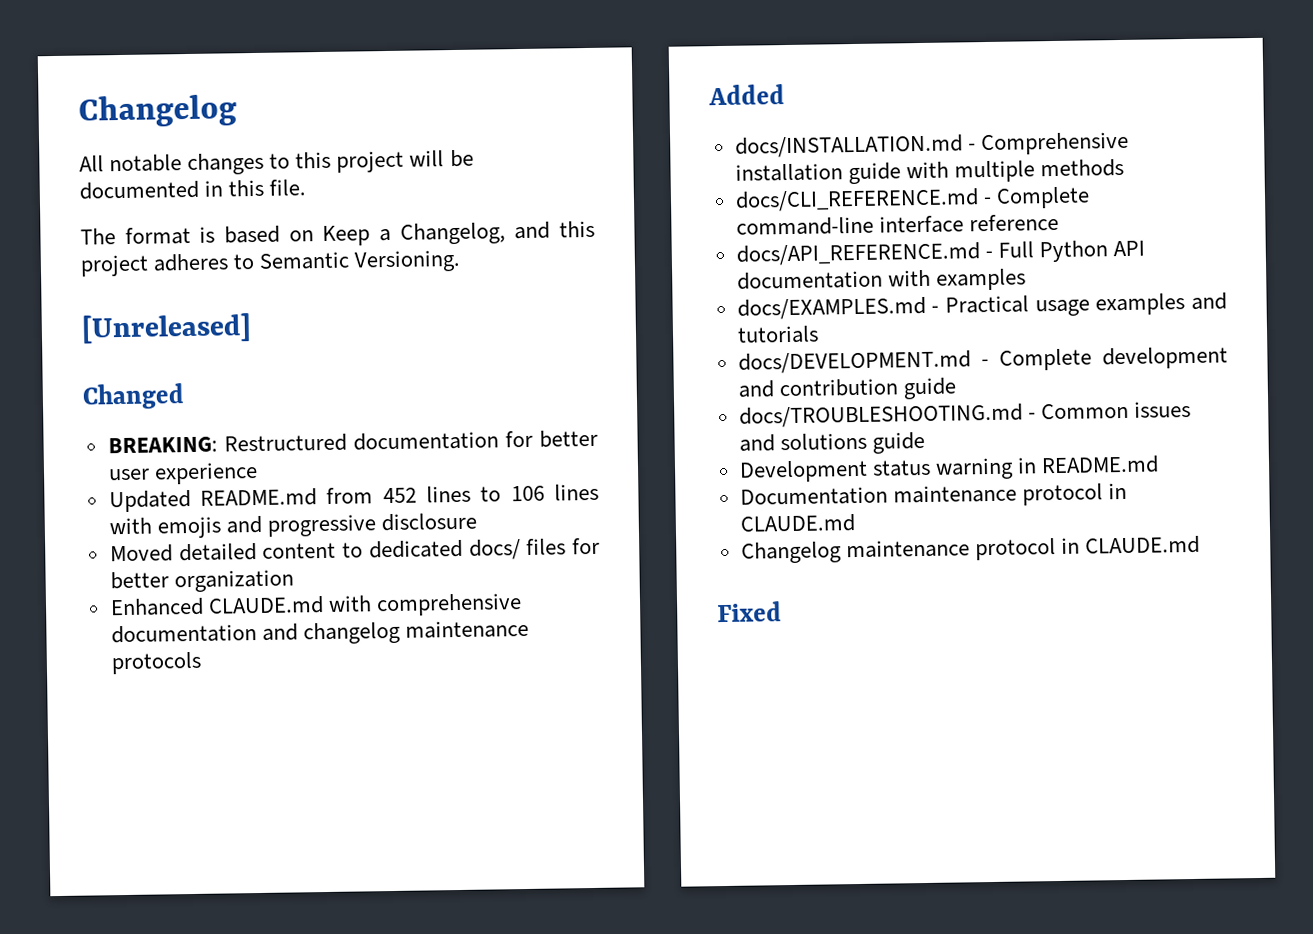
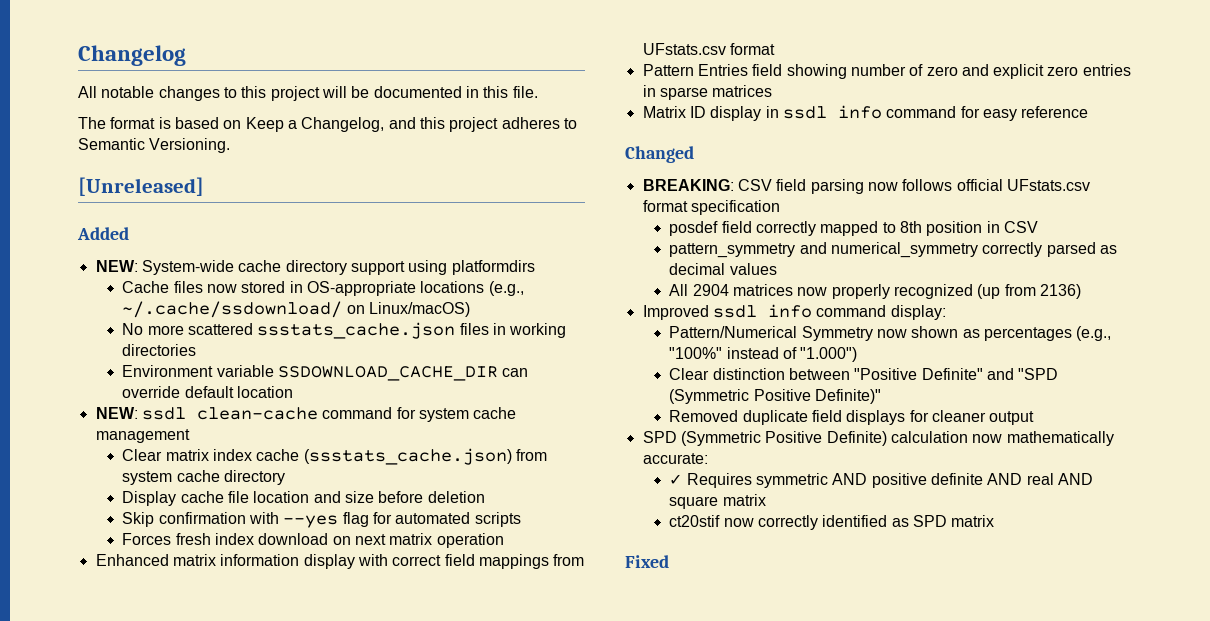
[82,383,185,410] [107,429,598,454] [107,461,258,485] [108,483,599,513] [108,512,478,539] [109,537,600,563] [109,569,294,593] [109,593,522,617] [110,619,529,645] [110,651,202,675] [708,84,785,106] [734,131,1129,158] [734,158,1125,185] [734,186,1090,212] [735,213,1059,236] [735,240,1146,266] [736,268,1026,291] [736,292,1227,320] [736,325,819,344] [737,346,1228,374] [737,377,957,400] [738,400,1191,428] [738,431,925,454] [738,455,1160,483] [739,482,1127,506] [739,514,855,533] [740,535,1201,564] Changed // BREAKING: Restructured documentation for better user experience // Updated README.md from 452 lines to 106 lines with emojis and progressive disclosure // Moved detailed content to dedicated docs/ files for better organization // Enhanced CLAUDE.md with comprehensive documentation and changelog maintenance protocols // Added // docs/INSTALLATION.md - Comprehensive installation guide with multiple methods // docs/CLI_REFERENCE.md - Complete command-line interface reference // docs/API_REFERENCE.md - Full Python API documentation with examples // docs/EXAMPLES.md - Practical usage examples and tutorials // docs/DEVELOPMENT.md - Complete development and contribution guide // docs/TROUBLESHOOTING.md - Common issues and solutions guide // Development status warning in README.md // Documentation maintenance protocol in CLAUDE.md // Changelog maintenance protocol in CLAUDE.md -> [77,227,129,240] [95,260,535,275] [122,281,524,296] [122,301,471,318] [122,322,567,339] [122,344,197,356] [122,365,529,381] [122,386,294,398] [95,407,517,422] [95,429,190,443] [122,448,548,465] [122,470,286,485] [122,491,485,506] [122,512,521,528] [122,533,504,548] [95,554,585,569] [642,43,775,55] [642,64,1131,79] [642,85,773,100] [642,105,1089,121] [625,146,694,163] [642,179,1090,194] [642,200,780,215] [669,221,1038,236] [669,242,1118,258] [669,263,777,275] [669,284,1081,299] [642,304,946,320] [669,326,1112,341] [669,347,858,362] [669,368,1059,380] [669,389,882,404] [669,410,1035,425] [642,431,1114,446] [642,453,708,464] [669,473,1093,488] [669,494,766,509] [669,515,995,530] Added // NEW: System-wide cache directory support using platformdirs // Cache files now stored in OS-appropriate locations (e.g., ~/.cache/ssdownload/ on Linux/macOS) // No more scattered ssstats_cache.json files in working directories // Environment variable SSDOWNLOAD_CACHE_DIR can override default location // NEW: ssdl clean-cache command for system cache management // Clear matrix index cache (ssstats_cache.json) from system cache directory // Display cache file location and size before deletion // Skip confirmation with --yes flag for automated scripts // Forces fresh index download on next matrix operation // Enhanced matrix information display with correct field mappings from UFstats.csv format // Pattern Entries field showing number of zero and explicit zero entries in sparse matrices // Matrix ID display in ssdl info command for easy reference // Changed // BREAKING: CSV field parsing now follows official UFstats.csv format specification // posdef field correctly mapped to 8th position in CSV // pattern_symmetry and numerical_symmetry correctly parsed as decimal values // All 2904 matrices now properly recognized (up from 2136) // Improved ssdl info command display: // Pattern/Numerical Symmetry now shown as percentages (e.g., "100%" instead of "1.000") // Clear distinction between "Positive Definite" and "SPD (Symmetric Positive Definite)" // Removed duplicate field displays for cleaner output // SPD (Symmetric Positive Definite) calculation now mathematically accurate: // ✓ Requires symmetric AND positive definite AND real AND square matrix // ct20stif now correctly identified as SPD matrix

